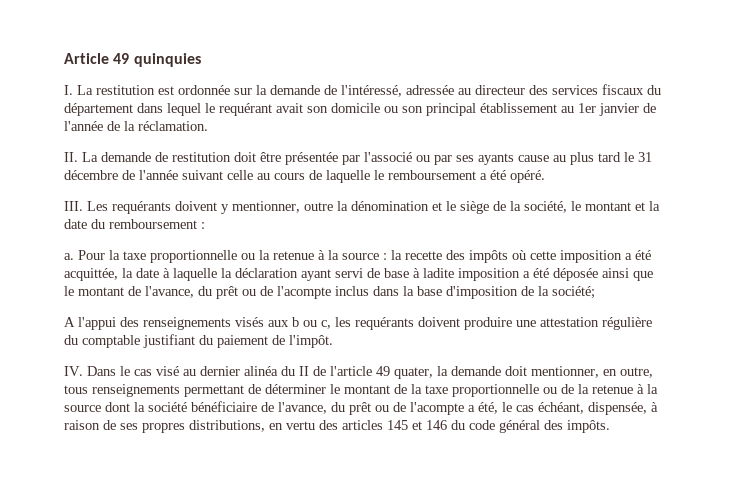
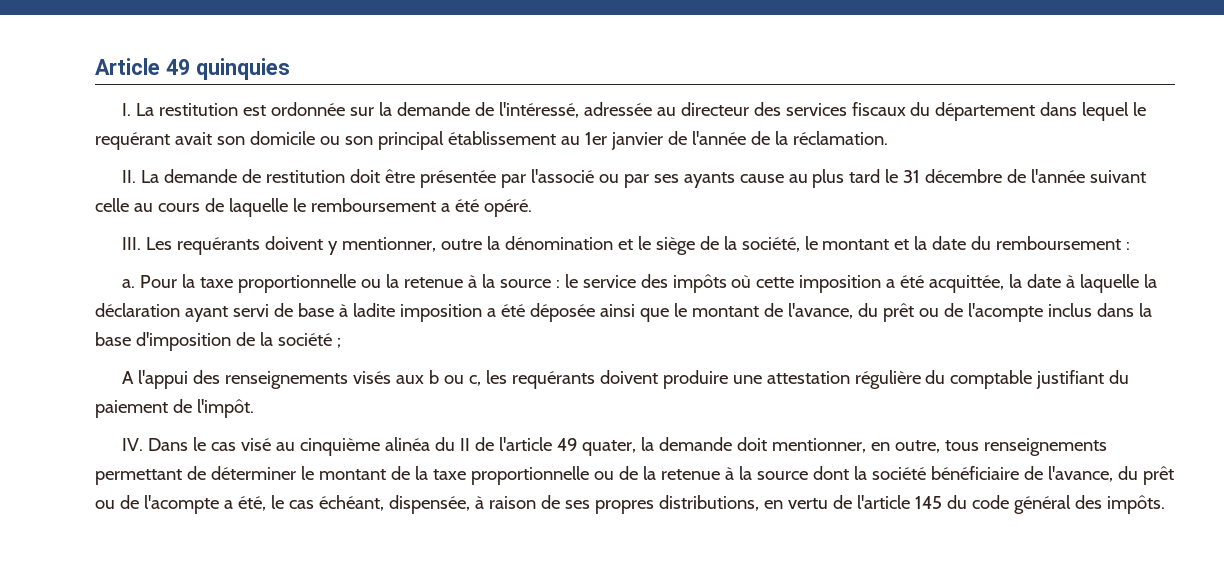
[391,250,442,260] la recette -> [564,274,636,288] le service
[552,286,595,299] société; -> [277,333,341,348] société ;
[200,366,240,376] dernier -> [299,438,380,456] cinquième
[319,420,447,430] des articles 145 et 146 -> [832,495,942,509] de l'article 145

